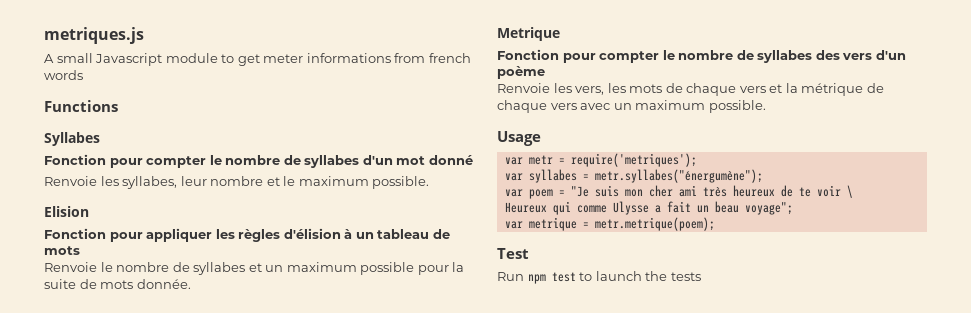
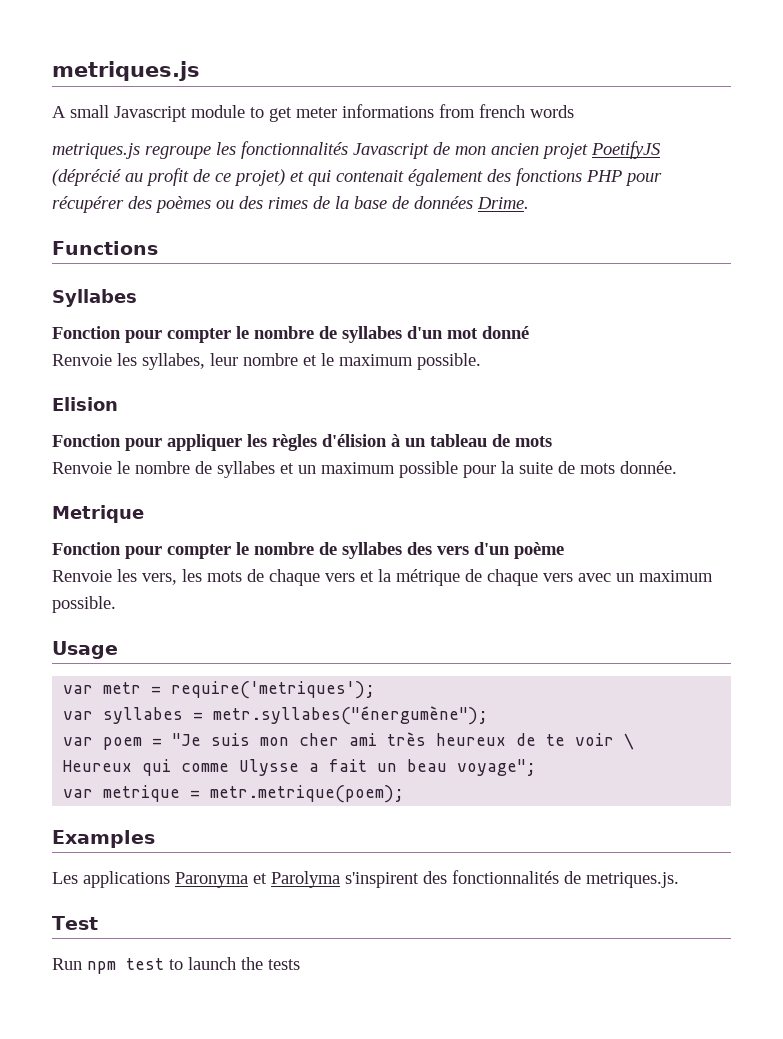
(83, 75) none -> [52,141,660,159] [52,168,662,186] [52,196,529,213] // metriques.js regroupe les fonctionnalités Javascript de mon ancien projet PoetifyJS (déprécié au profit de ce projet) et qui contenait également des fonctions PHP pour récupérer des poèmes ou des rimes de la base de données Drime.
(715, 224) none -> [52,830,155,848] [52,870,679,888] // Examples // Les applications Paronyma et Parolyma s'inspirent des fonctionnalités de metriques.js.

